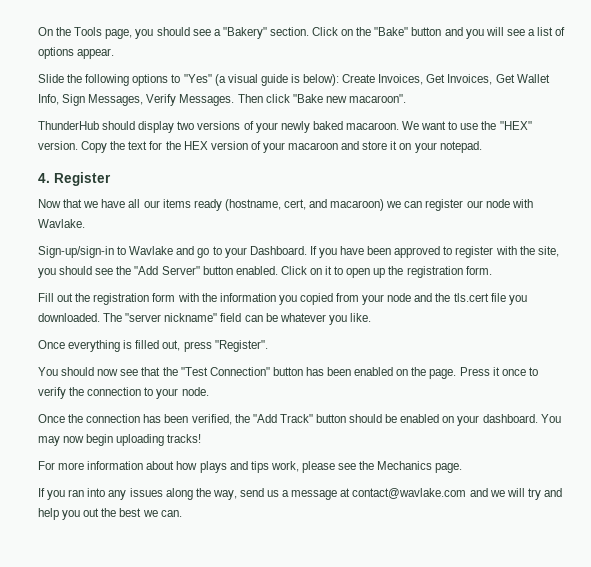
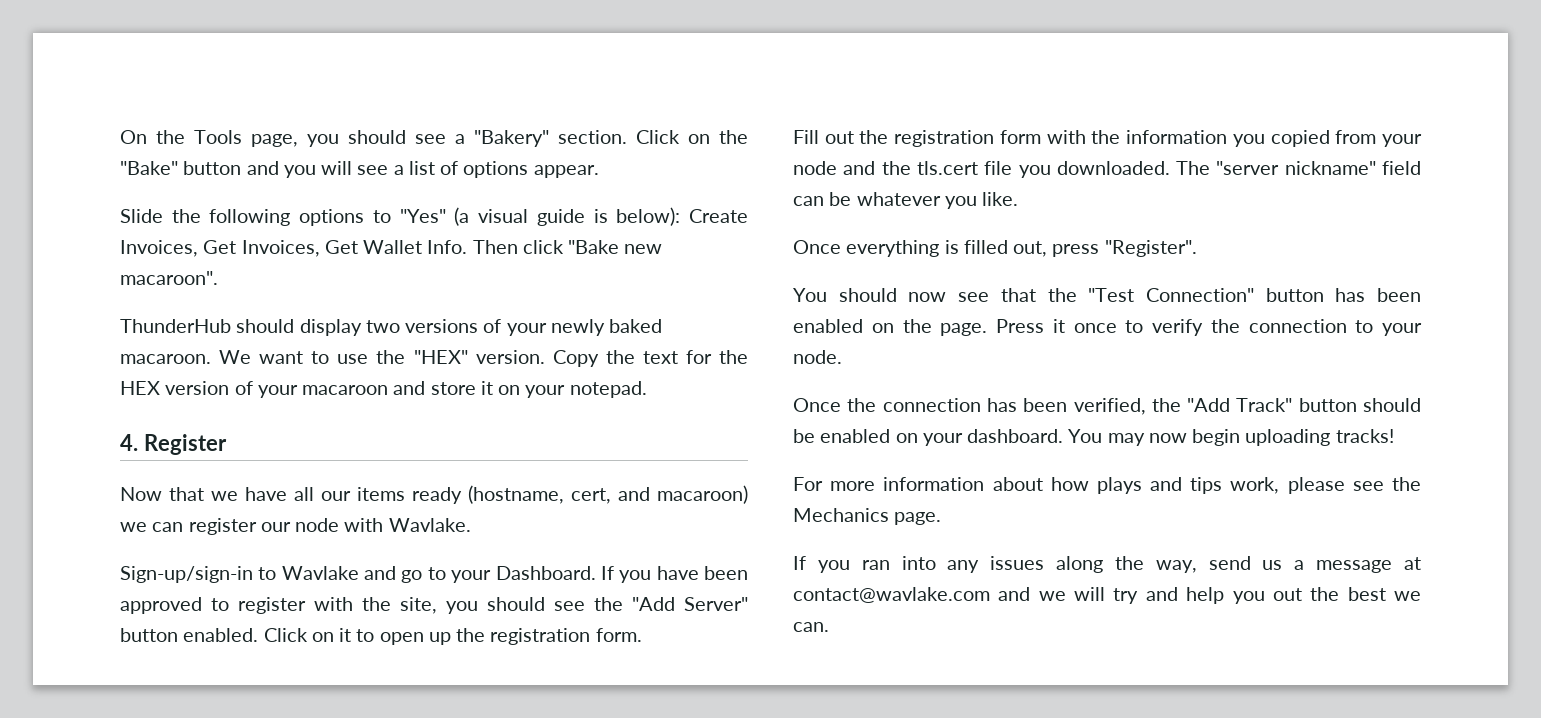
[38,94,235,106] Info, Sign Messages, Verify Messages. -> [427,240,468,254] Info.

